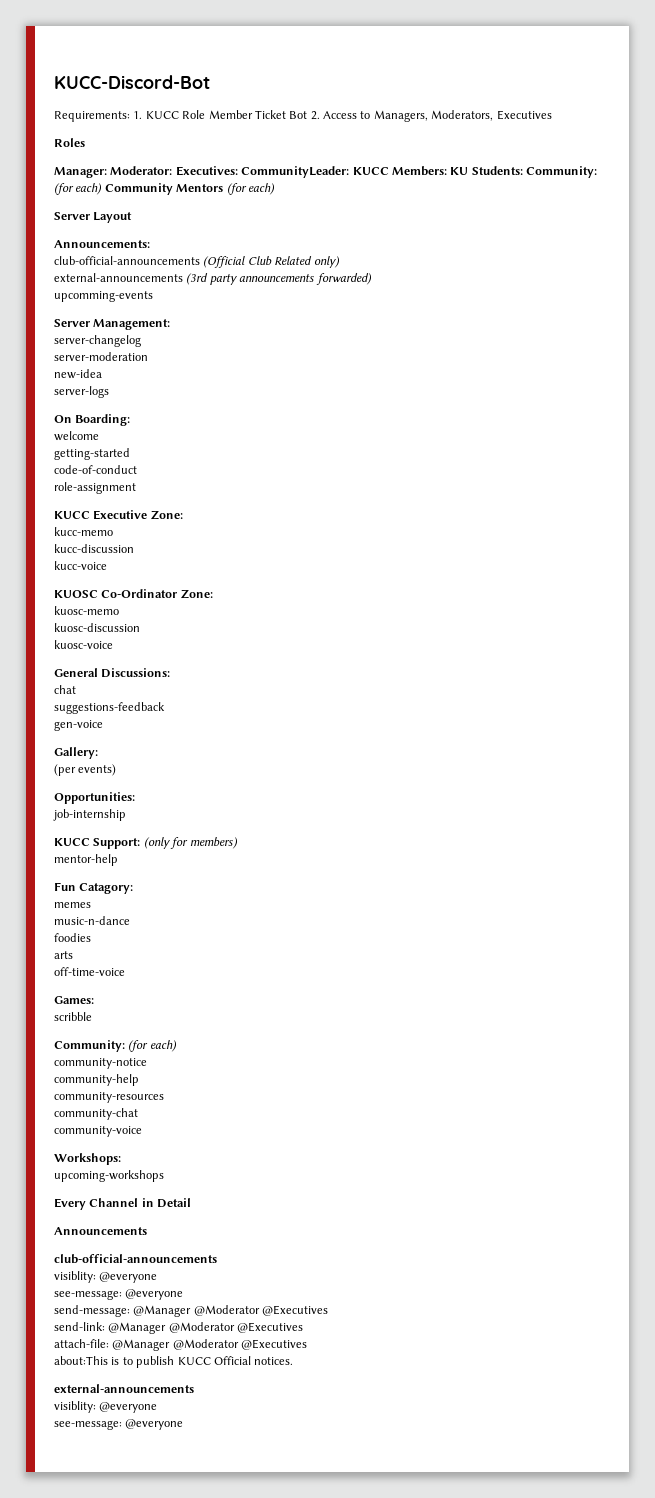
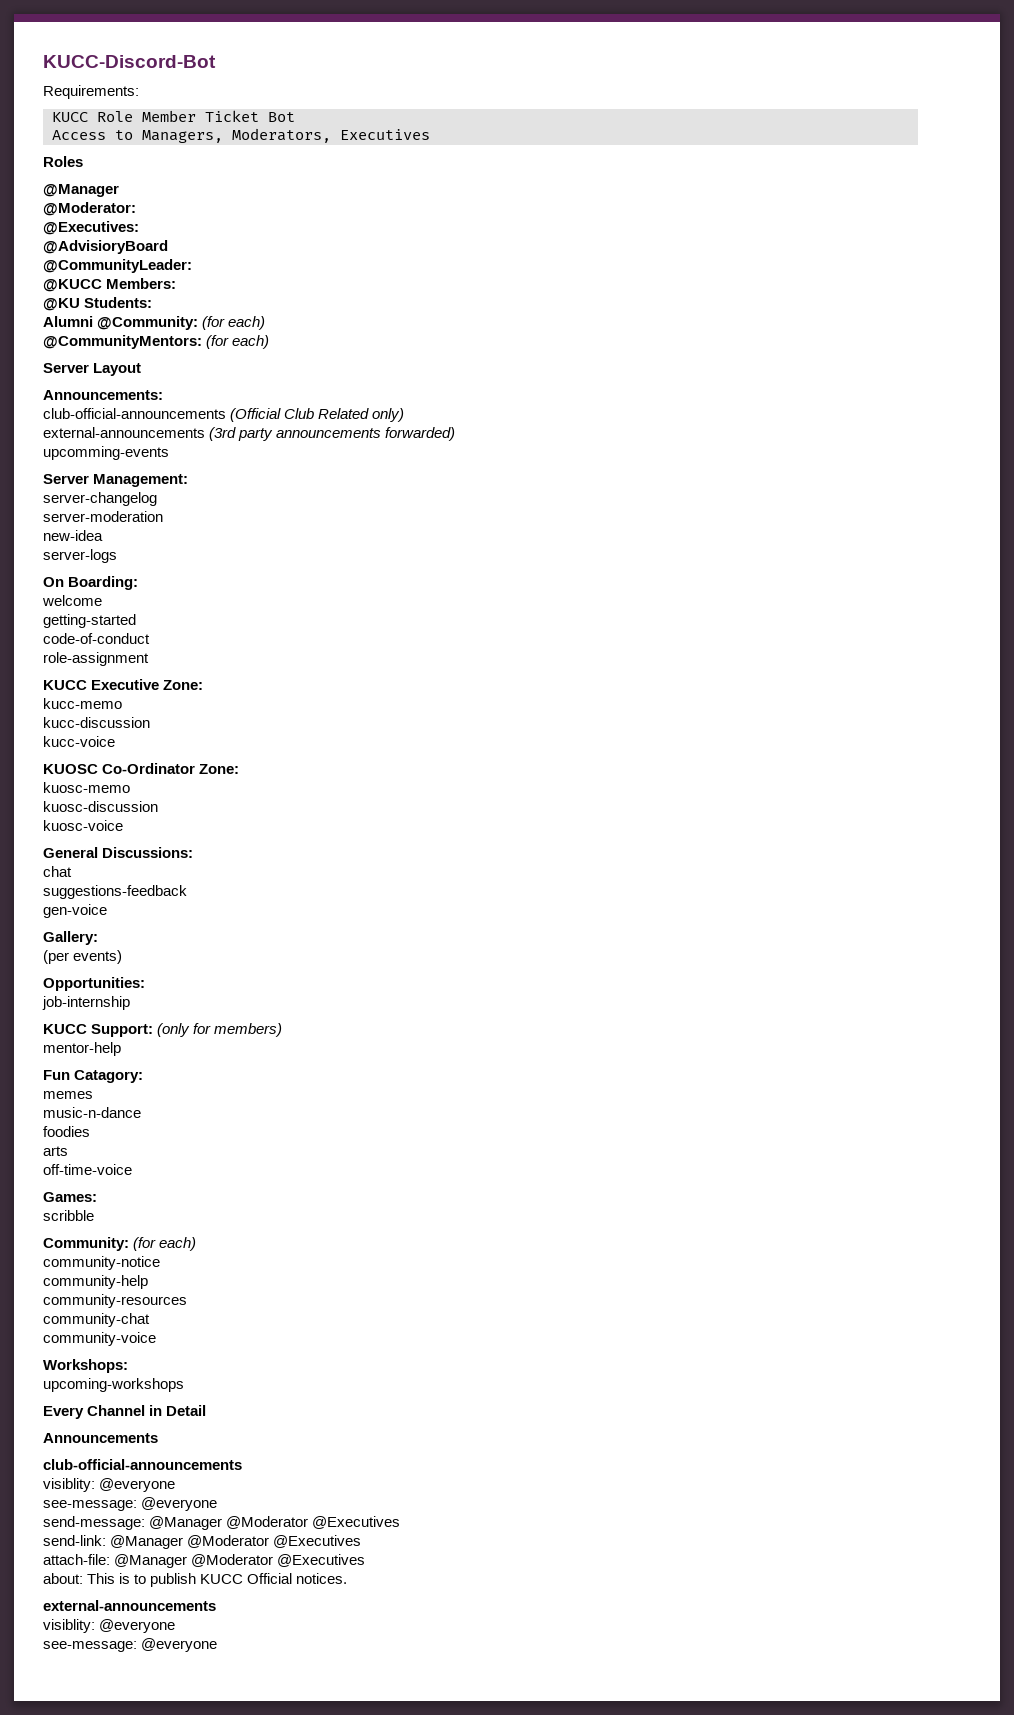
[133,111,143,119] 1. -> (139, 92) //
[310,111,320,120] 2. -> (295, 117) //
[54,166,389,178] Manager: Moderator: Executives: CommunityLeader: KUCC -> [43,184,119,197] [43,202,136,216] [43,221,139,235] [43,240,168,254] [43,259,192,273] [43,279,102,292] @Manager // @Moderator: // @Executives: // @AdvisioryBoard // @CommunityLeader: // @KUCC
[450,167,469,175] KU -> [43,298,80,311] // @KU
[526,166,597,178] [54,183,224,195] Community: (for each) Community Mentors -> [43,316,266,330] [43,335,202,349] // Alumni @Community: (for each) // @CommunityMentors:
[54,1356,108,1365] about:This -> [43,1573,116,1584] about: This

